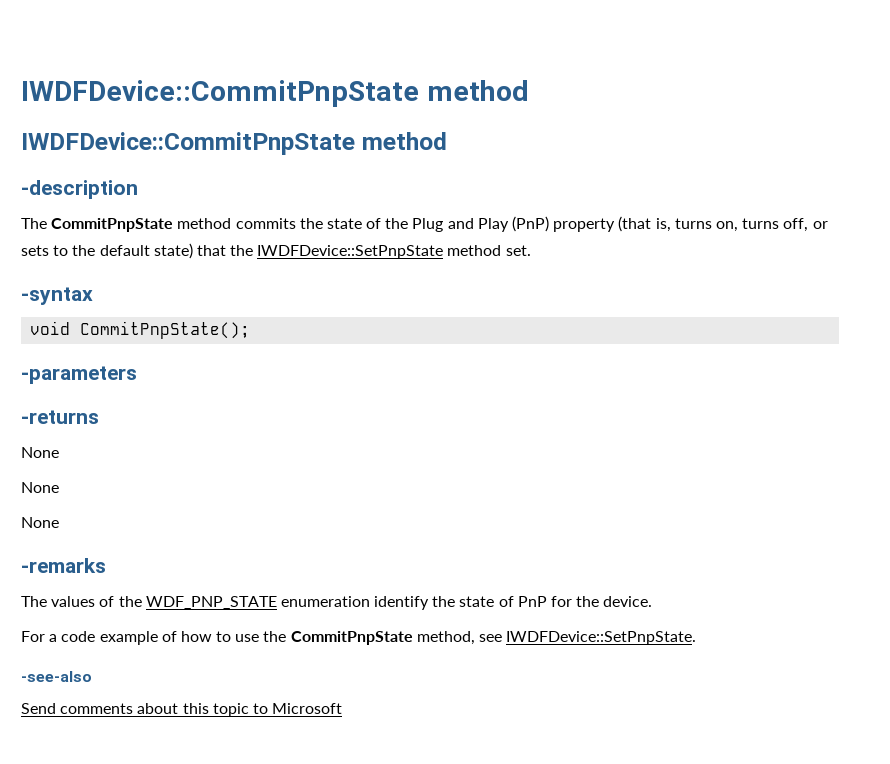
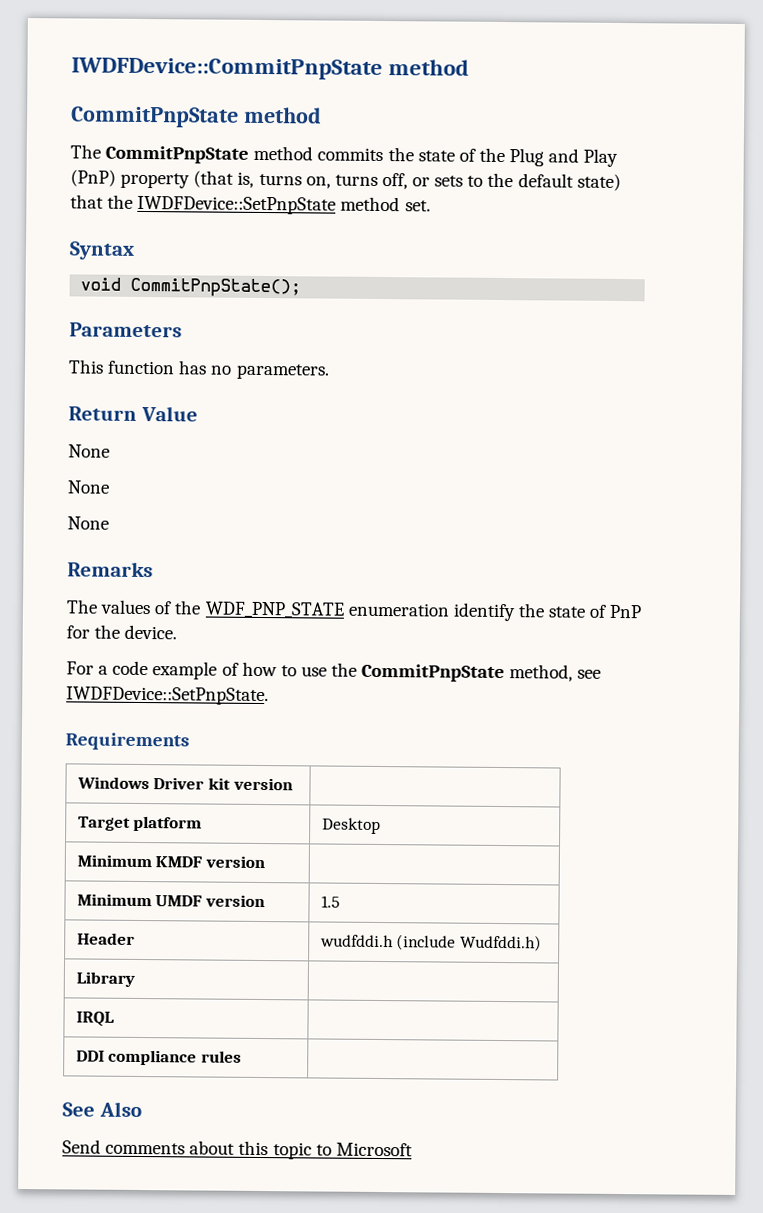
[21,80,529,107] [21,132,447,155] [21,180,138,199] IWDFDevice::CommitPnpState method // IWDFDevice::CommitPnpState method // -description -> [71,57,470,80] [71,106,322,128] IWDFDevice::CommitPnpState method // CommitPnpState method
[21,287,93,305] -syntax -> [69,241,135,260] Syntax
[21,366,137,384] [21,410,99,424] -parameters // -returns -> [69,322,182,338] [68,359,330,380] [68,405,198,422] Parameters // This function has no parameters. // Return Value
[21,558,106,573] -remarks -> [67,561,153,578] Remarks
[21,671,92,682] -see-also -> [65,732,189,751] [76,776,293,791] [77,815,203,832] [321,817,381,834] [76,854,266,869] [76,893,266,908] [320,895,340,908] [76,932,135,945] [319,934,543,952] [75,971,135,987] [75,1011,115,1027] [75,1049,243,1066] [62,1101,142,1118] Requirements // Windows Driver kit version | // Target platform | Desktop // Minimum KMDF version | // Minimum UMDF version | 1.5 // Header | wudfddi.h (include Wudfddi.h) // Library | // IRQL | // DDI compliance rules | // See Also

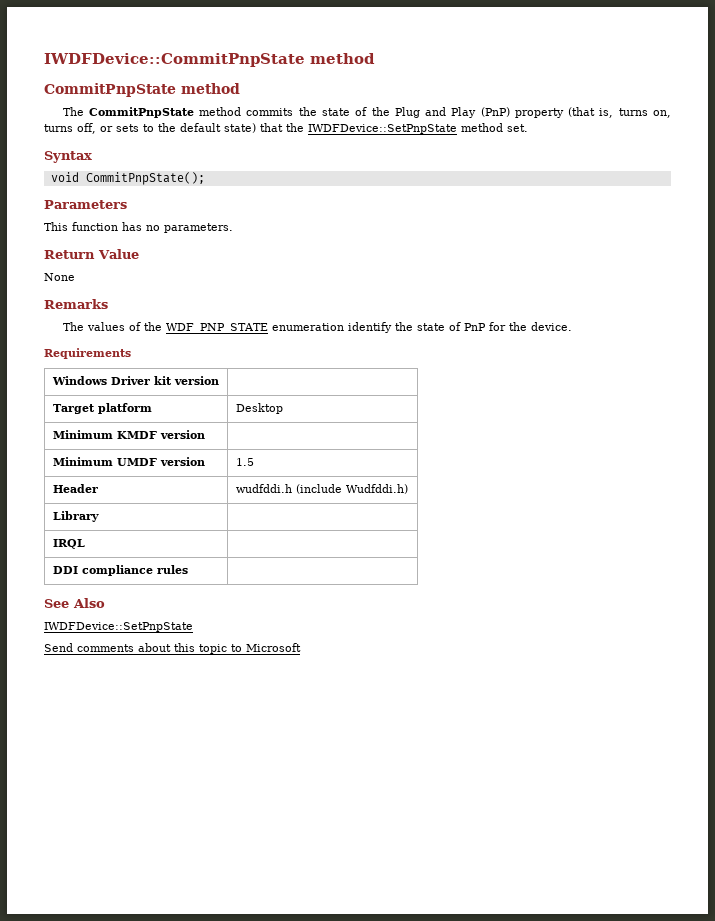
[67,480,110,494] [67,516,109,530] // None // None -> (75, 277) none
[66,660,602,683] [66,686,269,706] // For a code example of how to use the CommitPnpState method, see IWDFDevice::SetPnpState. -> (572, 326) none
(142, 1109) none -> [44,622,193,632] // IWDFDevice::SetPnpState

